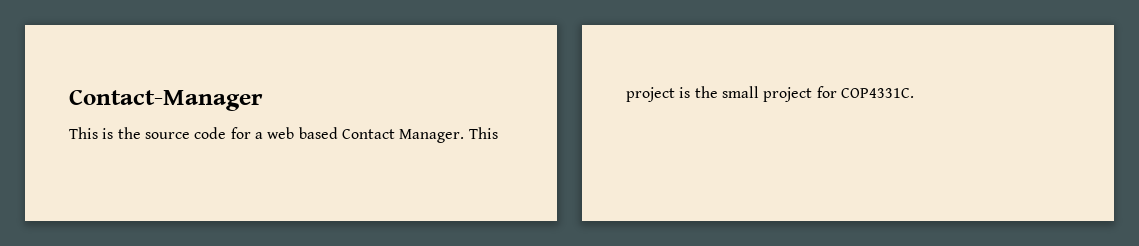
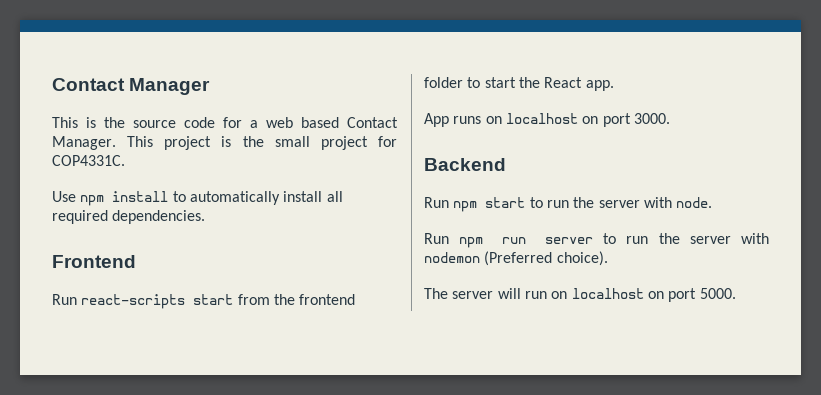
[69,89,263,111] Contact-Manager -> [52,78,211,95] Contact Manager
(914, 93) none -> [52,191,343,206] [52,210,206,224] [52,255,136,268] [52,294,356,309] [424,77,614,91] [424,113,670,127] [424,158,506,171] [424,197,713,212] [424,233,769,248] [424,251,608,266] [424,288,736,302] // Use npm install to automatically install all required dependencies. // Frontend // Run react-scripts start from the frontend folder to start the React app. // App runs on localhost on port 3000. // Backend // Run npm start to run the server with node. // Run npm run server to run the server with nodemon (Preferred choice). // The server will run on localhost on port 5000.

